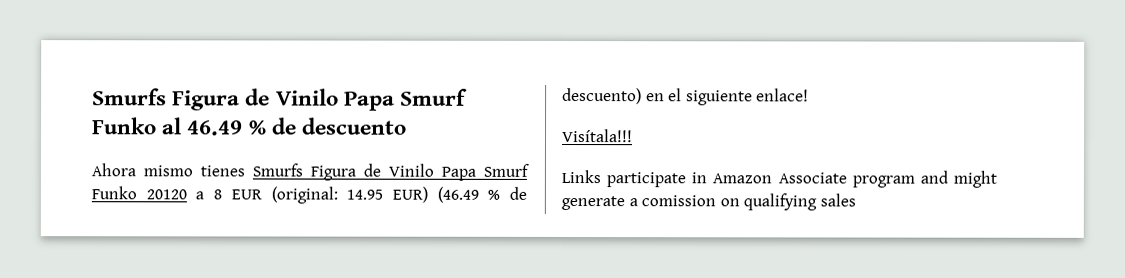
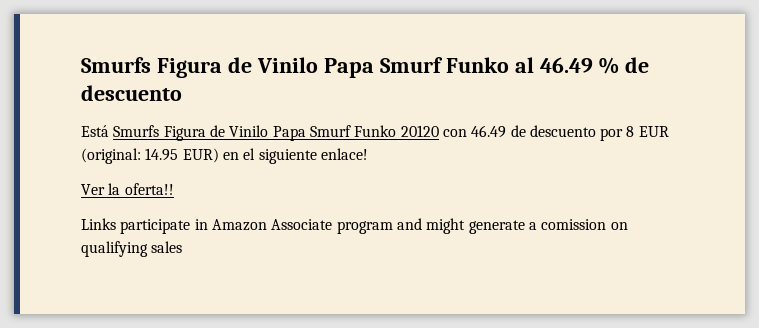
[91,163,245,177] Ahora mismo tienes -> [81,125,109,137] Está
[195,191,205,200] a -> [442,125,624,141] con 46.49 de descuento por
[436,186,527,203] [562,87,642,105] (46.49 % de descuento) -> (219, 155) none
[561,128,633,143] Visítala!!! -> [81,183,174,195] Ver la oferta!!

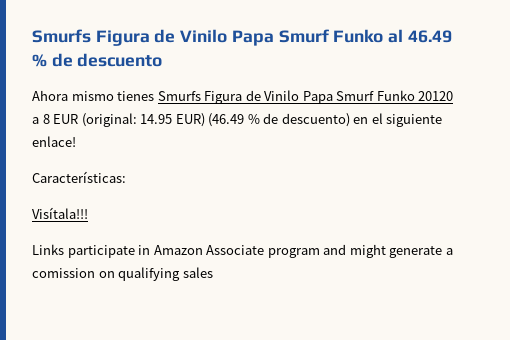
[81,125,109,137] Está -> [32,90,155,101] Ahora mismo tienes
[442,125,624,141] con 46.49 de descuento por -> [32,117,39,124] a
(219, 155) none -> [208,113,350,127] (46.49 % de descuento)
[81,183,174,195] Ver la oferta!! -> [32,171,126,183] [32,207,88,219] Características: // Visítala!!!

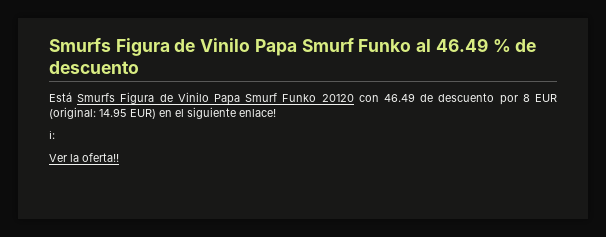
[32,90,155,101] Ahora mismo tienes -> [49,92,72,102] Está
[32,117,39,124] a -> [358,93,518,105] con 46.49 de descuento por
[208,113,350,127] (46.49 % de descuento) -> (156, 114) none
[32,171,126,183] [32,207,88,219] [32,244,453,258] [32,267,213,281] Características: // Visítala!!! // Links participate in Amazon Associate program and might generate a comission on qualifying sales -> [49,131,55,139] [49,153,119,162] ℹ: // Ver la oferta!!

